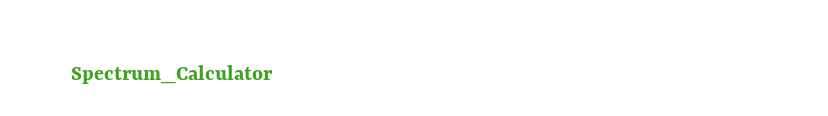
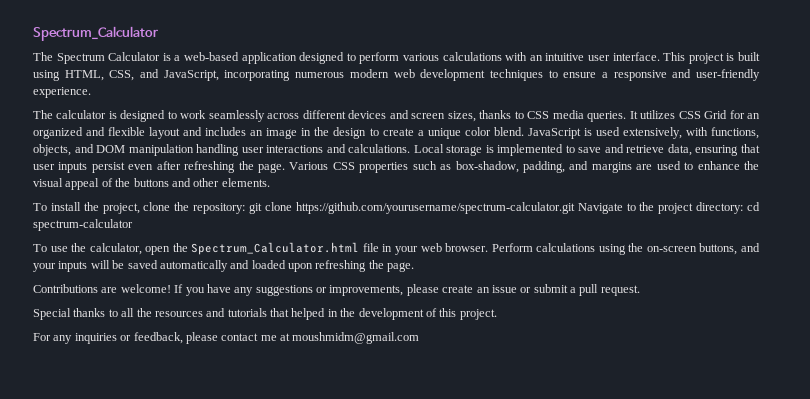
(273, 74) none -> [33,52,761,64] [33,69,760,81] [33,87,91,98] [33,110,760,122] [33,127,759,139] [33,144,760,156] [33,161,760,173] [33,178,270,190] [33,202,760,214] [33,219,133,231] [33,242,760,255] [33,260,415,272] [33,284,640,296] [33,308,497,320] [33,332,420,344] // The Spectrum Calculator is a web-based application designed to perform various calculations with an intuitive user interface. This project is built using HTML, CSS, and JavaScript, incorporating numerous modern web development techniques to ensure a responsive and user-friendly experience. // The calculator is designed to work seamlessly across different devices and screen sizes, thanks to CSS media queries. It utilizes CSS Grid for an organized and flexible layout and includes an image in the design to create a unique color blend. JavaScript is used extensively, with functions, objects, and DOM manipulation handling user interactions and calculations. Local storage is implemented to save and retrieve data, ensuring that user inputs persist even after refreshing the page. Various CSS properties such as box-shadow, padding, and margins are used to enhance the visual appeal of the buttons and other elements. // To install the project, clone the repository: git clone https://github.com/yourusername/spectrum-calculator.git Navigate to the project directory: cd spectrum-calculator // To use the calculator, open the Spectrum_Calculator.html file in your web browser. Perform calculations using the on-screen buttons, and your inputs will be saved automatically and loaded upon refreshing the page. // Contributions are welcome! If you have any suggestions or improvements, please create an issue or submit a pull request. // Special thanks to all the resources and tutorials that helped in the development of this project. // For any inquiries or feedback, please contact me at moushmidm@gmail.com

